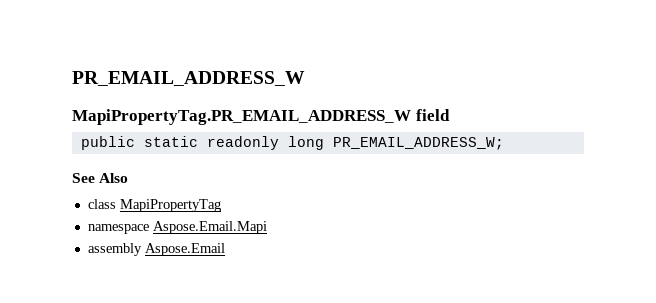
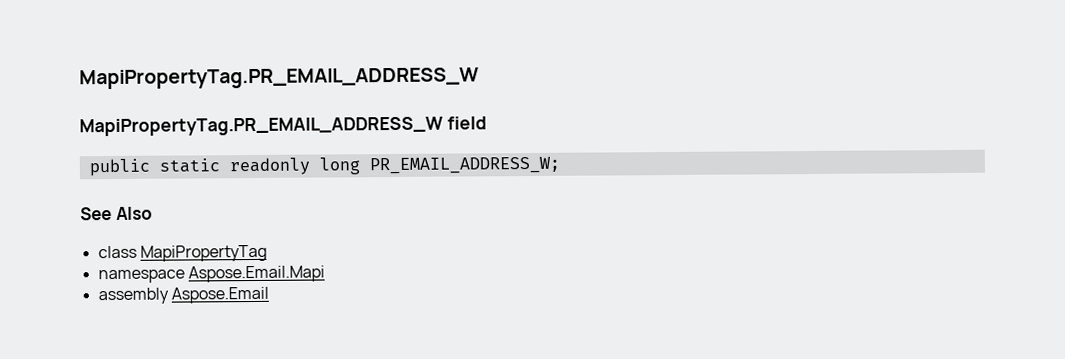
[72,71,305,86] PR_EMAIL_ADDRESS_W -> [79,67,479,90] MapiPropertyTag.PR_EMAIL_ADDRESS_W

